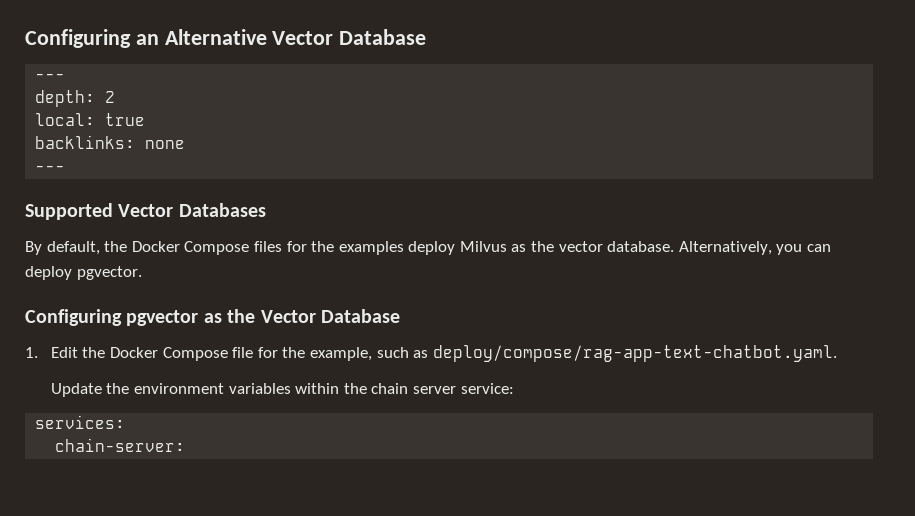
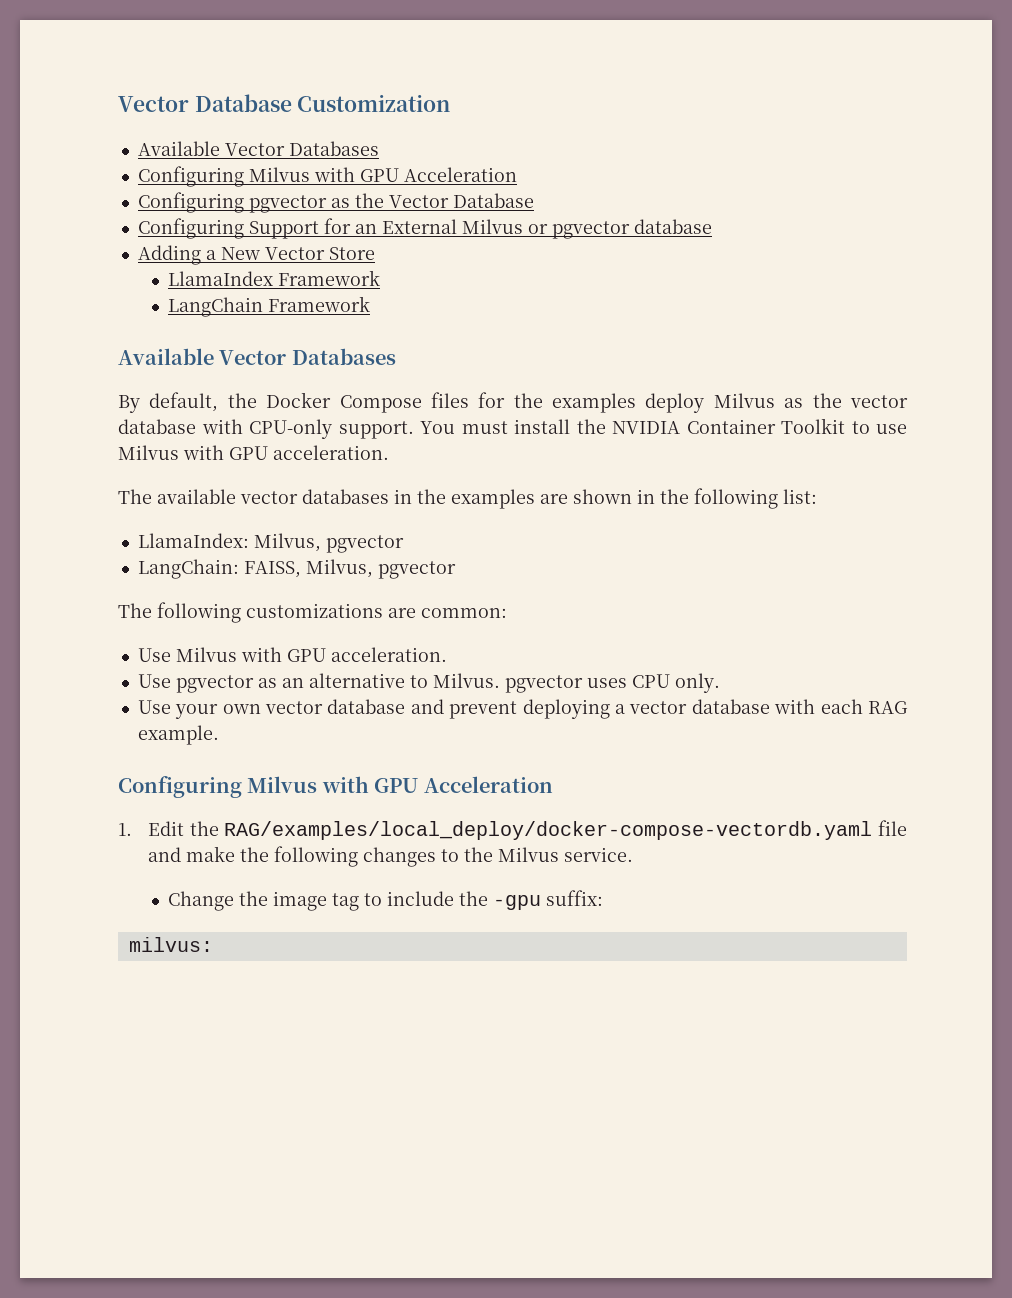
[25,29,427,48] [35,73,66,80] [35,90,116,107] [35,113,146,126] [35,135,186,149] [35,165,66,172] [25,203,113,220] Configuring an Alternative Vector Database // --- // depth: 2 // local: true // backlinks: none // --- // Supported -> [118,94,451,112] [137,141,379,156] [137,166,517,187] [137,192,534,213] [137,218,712,239] [137,245,375,265] [167,270,380,286] [167,296,370,317] [118,348,214,365] Vector Database Customization // Available Vector Databases // Configuring Milvus with GPU Acceleration // Configuring pgvector as the Vector Database // Configuring Support for an External Milvus or pgvector database // Adding a New Vector Store // LlamaIndex Framework // LangChain Framework // Available
[607,241,832,255] [25,266,142,280] [25,309,400,326] [25,345,837,362] [50,383,514,397] [35,415,126,429] [55,438,186,452] database. Alternatively, you can deploy pgvector. // Configuring pgvector as the Vector Database // 1. Edit the Docker Compose file for the example, such as deploy/compose/rag-app-text-chatbot.yaml. // Update the environment variables within the chain server service: // services: // chain-server: -> [118,418,907,439] [118,445,389,460] [118,488,817,509] [137,533,404,553] [137,559,456,579] [118,602,507,623] [137,647,447,662] [137,673,720,693] [137,699,908,719] [137,725,219,745] [118,776,553,798] [118,820,907,840] [148,846,634,867] [167,890,603,911] [128,937,213,952] database with CPU-only support. You must install the NVIDIA Container Toolkit to use Milvus with GPU acceleration. // The available vector databases in the examples are shown in the following list: // LlamaIndex: Milvus, pgvector // LangChain: FAISS, Milvus, pgvector // The following customizations are common: // Use Milvus with GPU acceleration. // Use pgvector as an alternative to Milvus. pgvector uses CPU only. // Use your own vector database and prevent deploying a vector database with each RAG example. // Configuring Milvus with GPU Acceleration // 1. Edit the RAG/examples/local_deploy/docker-compose-vectordb.yaml file and make the following changes to the Milvus service. // Change the image tag to include the -gpu suffix: // milvus:

